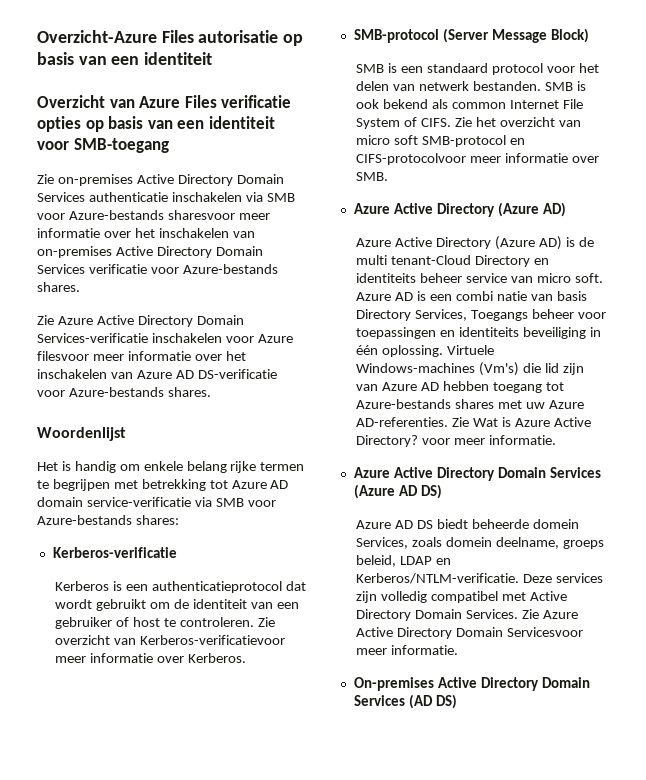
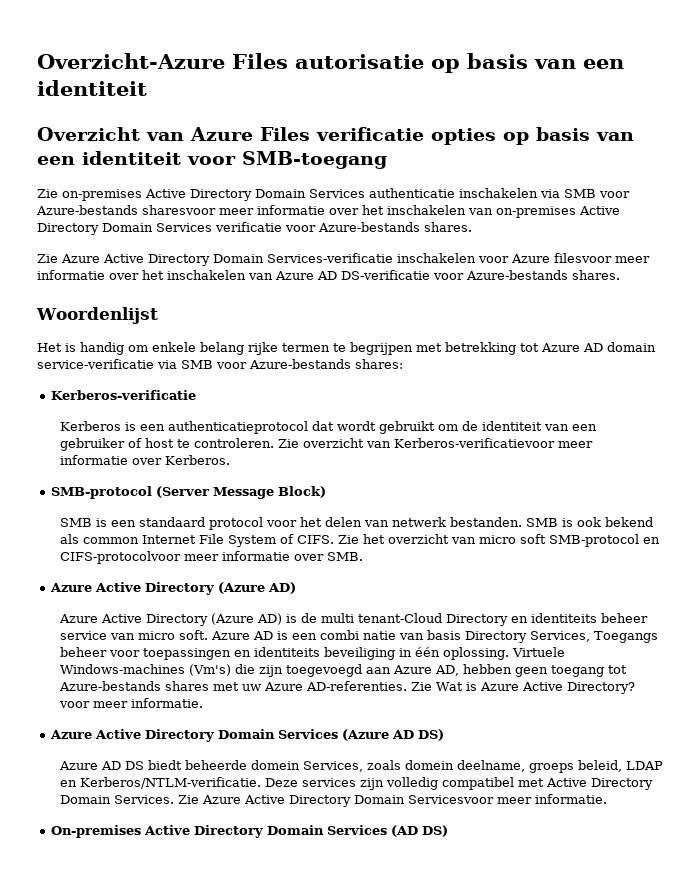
[545,363,585,375] [356,381,490,391] lid zijn van Azure AD hebben -> [258,664,548,677] zijn toegevoegd aan Azure AD, hebben geen

